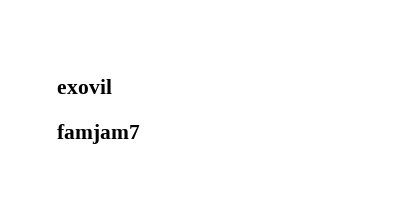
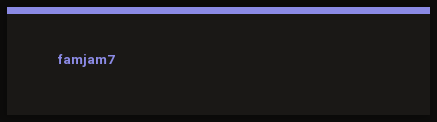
[57,79,112,94] exovil // -> (57, 60) none

